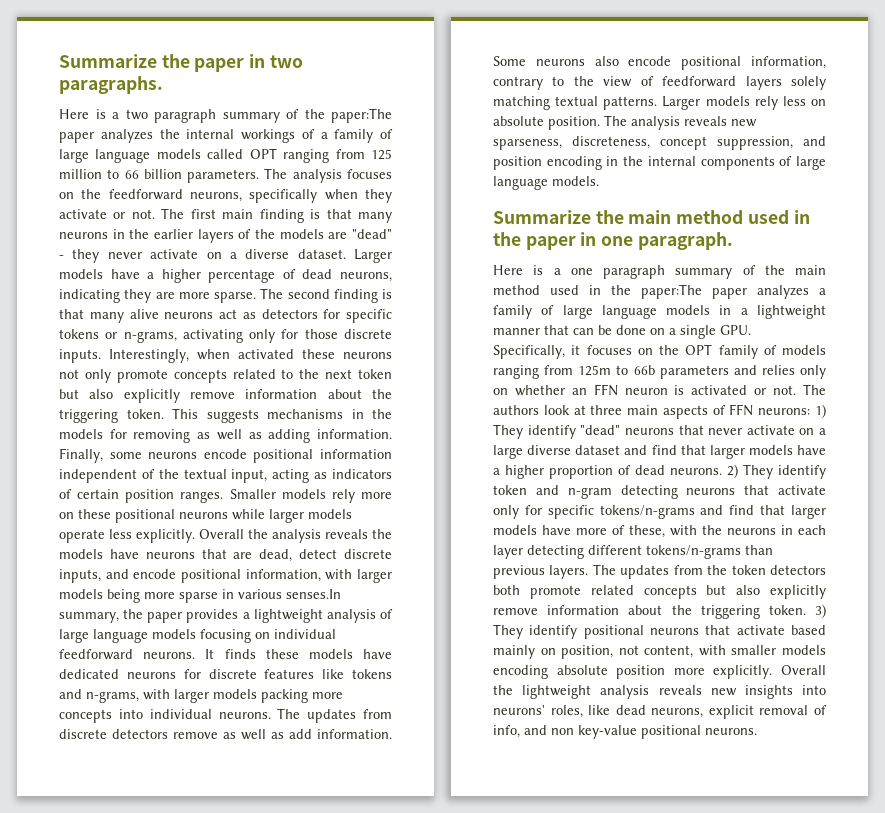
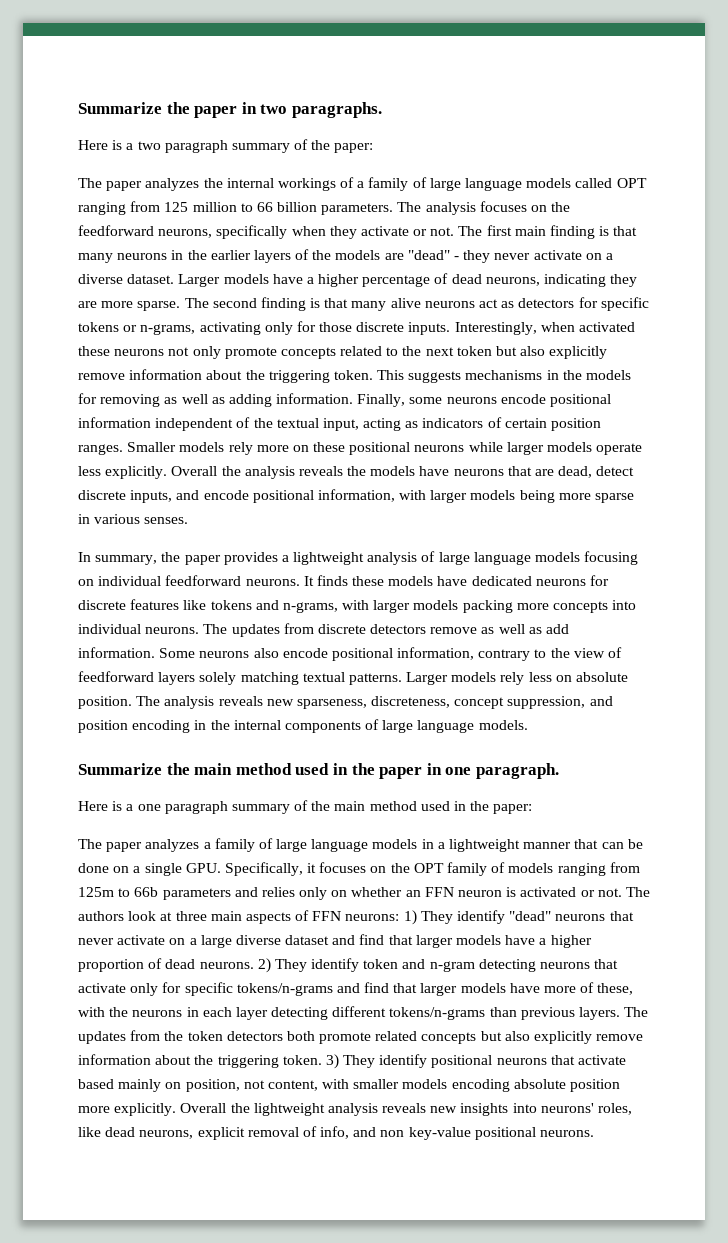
[331,108,392,123] paper:The -> [334,143,374,153] [78,178,102,188] paper: // The
[286,589,341,599] senses.In -> [144,517,189,524] [78,552,91,562] senses. // In
[641,284,702,299] paper:The -> [493,804,533,814] [78,839,102,849] paper: // The

